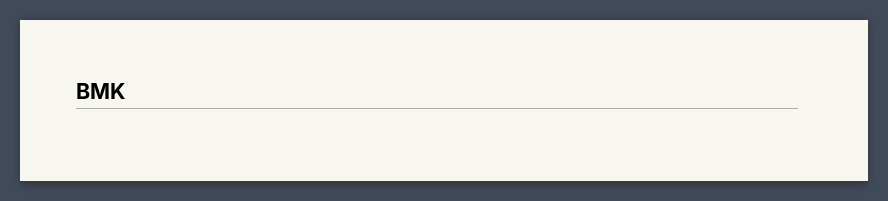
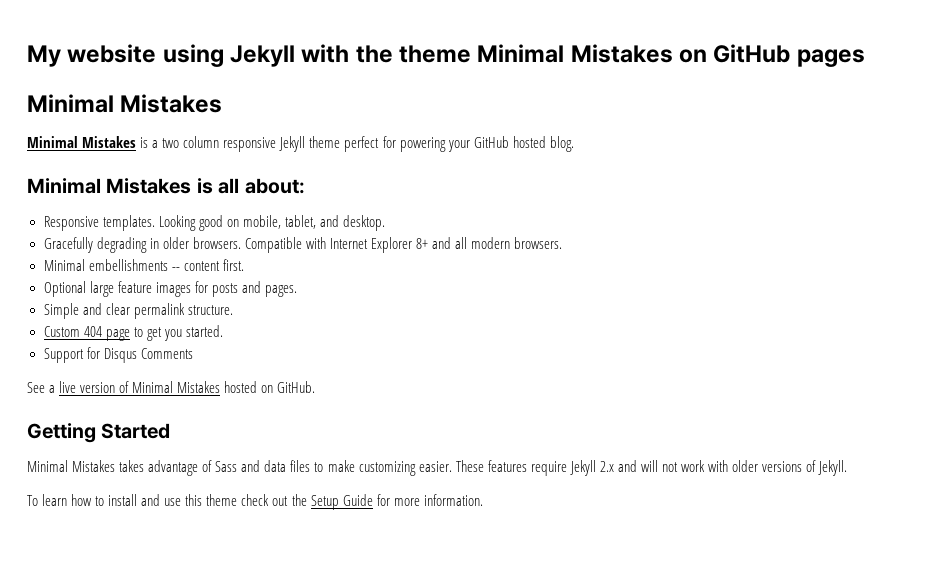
[76,83,125,99] BMK -> [27,44,865,67] [27,94,223,113] [27,136,574,152] [27,178,305,194] [43,215,385,231] [43,237,563,253] [43,259,244,271] [43,281,297,297] [43,303,233,319] [43,325,223,341] [43,347,193,363] [27,381,316,393] [27,423,171,443] [27,460,848,476] [27,494,483,510] My website using Jekyll with the theme Minimal Mistakes on GitHub pages // Minimal Mistakes // Minimal Mistakes is a two column responsive Jekyll theme perfect for powering your GitHub hosted blog. // Minimal Mistakes is all about: // Responsive templates. Looking good on mobile, tablet, and desktop. // Gracefully degrading in older browsers. Compatible with Internet Explorer 8+ and all modern browsers. // Minimal embellishments -- content first. // Optional large feature images for posts and pages. // Simple and clear permalink structure. // Custom 404 page to get you started. // Support for Disqus Comments // See a live version of Minimal Mistakes hosted on GitHub. // Getting Started // Minimal Mistakes takes advantage of Sass and data files to make customizing easier. These features require Jekyll 2.x and will not work with older versions of Jekyll. // To learn how to install and use this theme check out the Setup Guide for more information.

